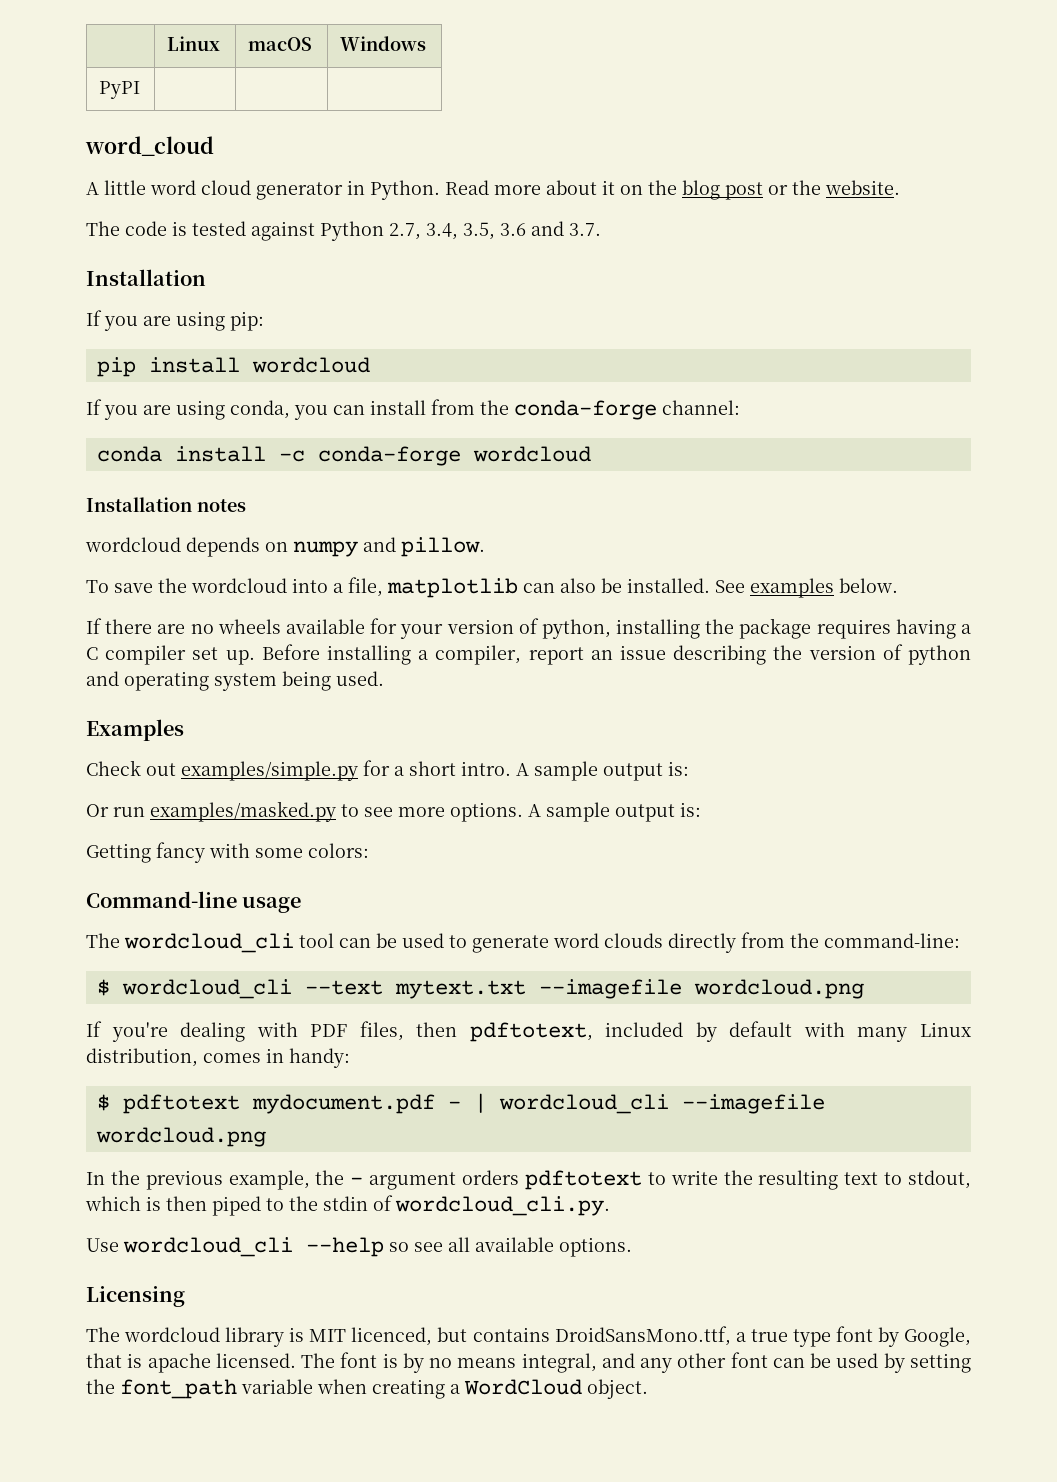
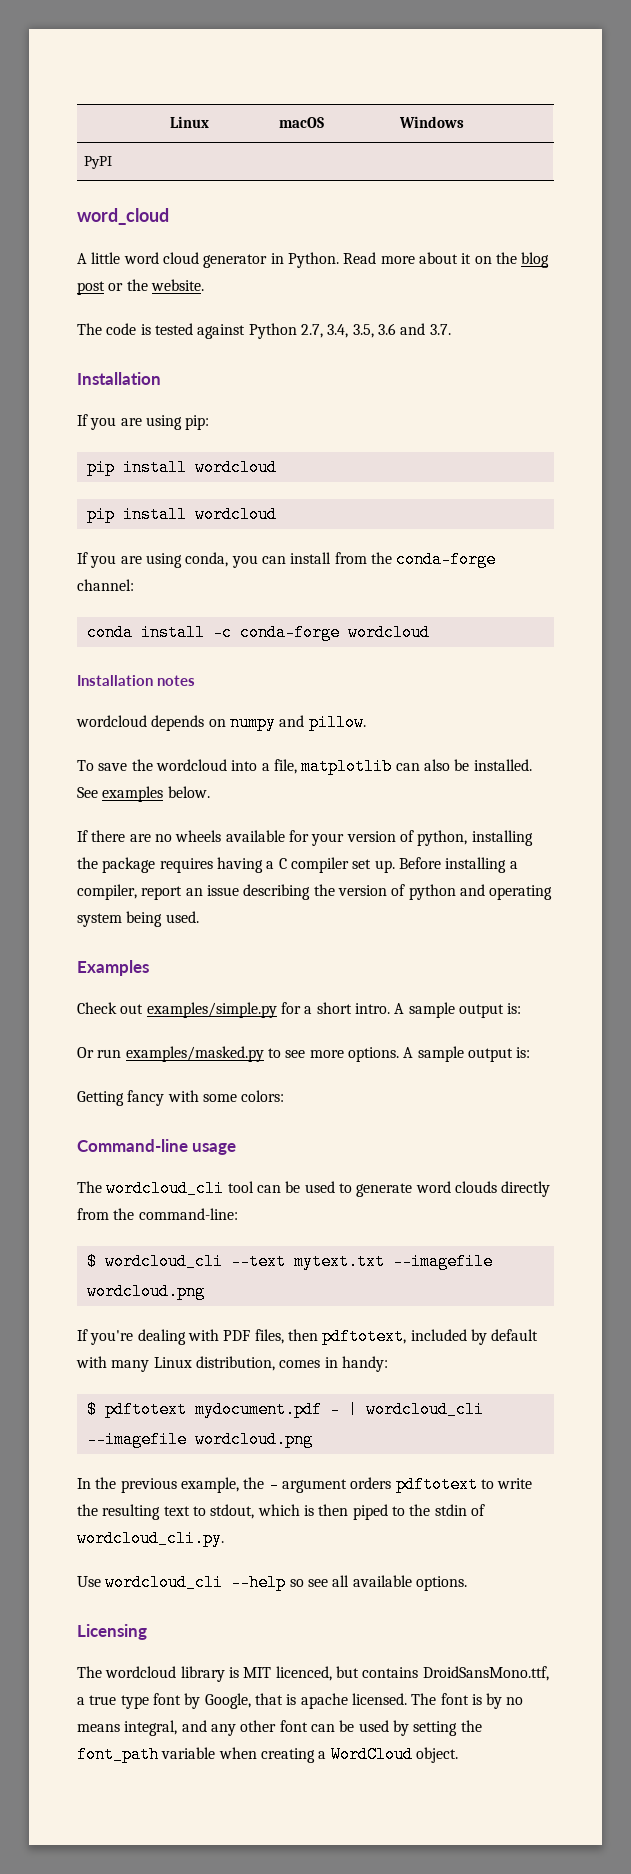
(370, 365) none -> [86,506,277,523] // pip install wordcloud

